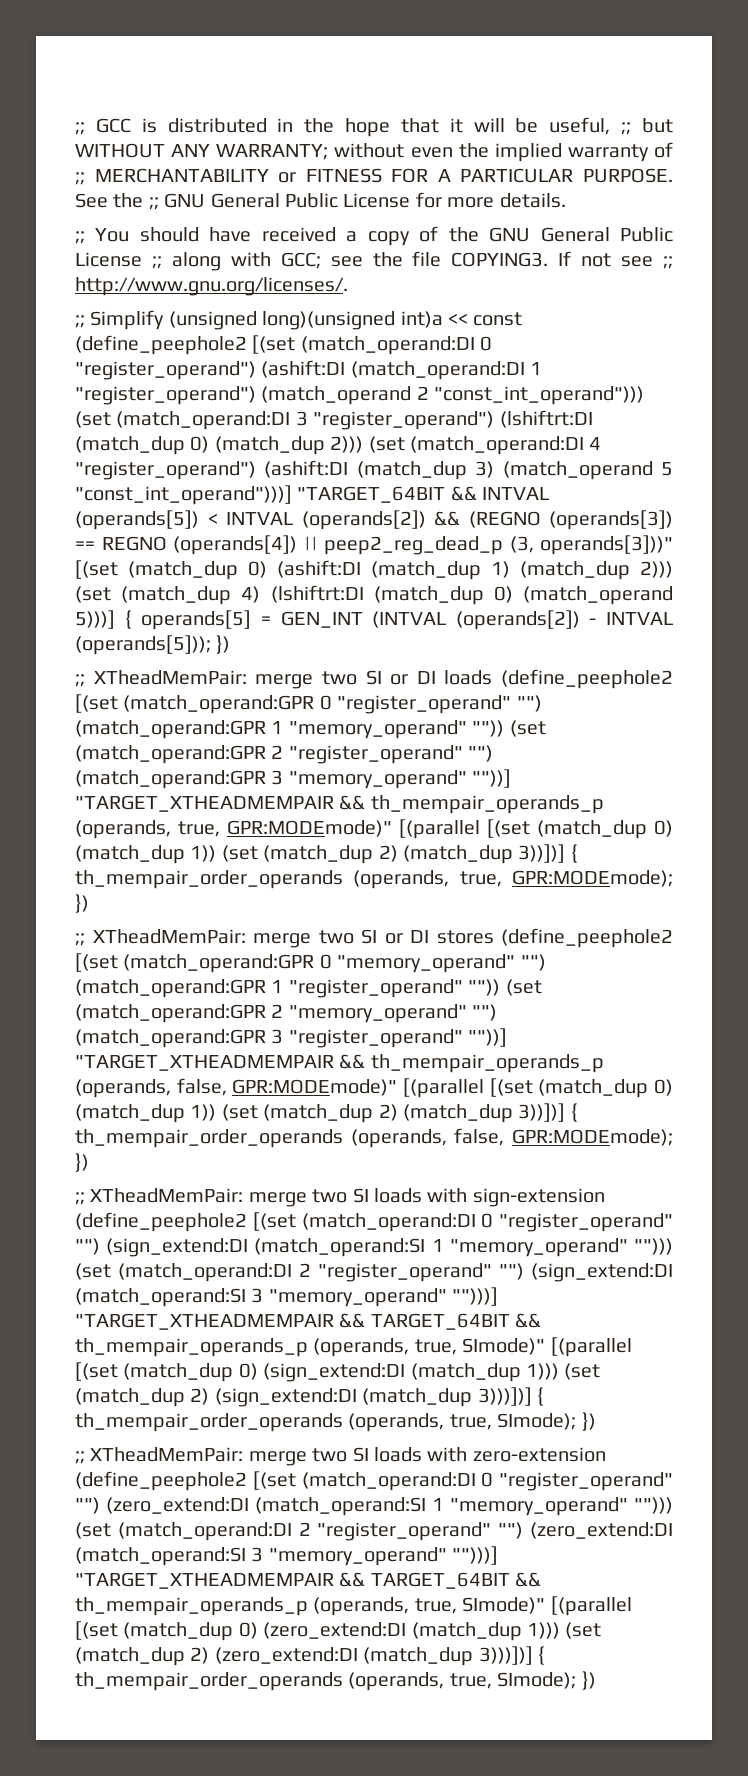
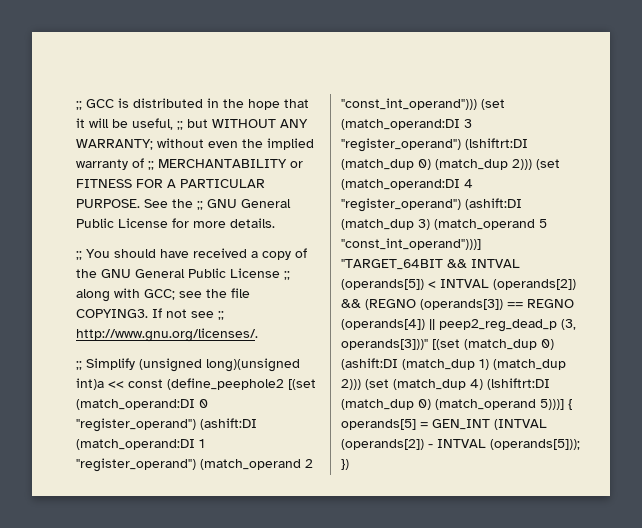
[75,669,673,689] [75,694,542,714] [75,720,546,739] [75,745,494,764] [75,769,512,789] [75,795,604,814] [75,819,673,839] [75,844,578,864] [75,870,673,889] [75,894,89,913] [75,928,673,948] [75,953,546,973] [75,979,542,998] [75,1004,498,1023] [75,1028,508,1048] [75,1054,604,1073] [75,1078,674,1098] [75,1103,578,1123] [75,1128,673,1148] [75,1153,89,1172] [75,1188,605,1207] [75,1212,673,1232] [75,1238,673,1257] [75,1263,673,1282] [75,1287,499,1307] [75,1313,542,1330] [75,1337,632,1357] [75,1362,601,1382] [75,1387,544,1407] [75,1412,596,1432] [75,1447,606,1466] [75,1471,673,1491] [75,1497,673,1516] [75,1522,673,1541] [75,1546,499,1566] [75,1572,542,1589] [75,1596,632,1616] [75,1621,602,1641] [75,1646,545,1666] [75,1671,596,1691] // ;; XTheadMemPair: merge two SI or DI loads (define_peephole2 [(set (match_operand:GPR 0 "register_operand" "") (match_operand:GPR 1 "memory_operand" "")) (set (match_operand:GPR 2 "register_operand" "") (match_operand:GPR 3 "memory_operand" ""))] "TARGET_XTHEADMEMPAIR && th_mempair_operands_p (operands, true, GPR:MODEmode)" [(parallel [(set (match_dup 0) (match_dup 1)) (set (match_dup 2) (match_dup 3))])] { th_mempair_order_operands (operands, true, GPR:MODEmode); }) // ;; XTheadMemPair: merge two SI or DI stores (define_peephole2 [(set (match_operand:GPR 0 "memory_operand" "") (match_operand:GPR 1 "register_operand" "")) (set (match_operand:GPR 2 "memory_operand" "") (match_operand:GPR 3 "register_operand" ""))] "TARGET_XTHEADMEMPAIR && th_mempair_operands_p (operands, false, GPR:MODEmode)" [(parallel [(set (match_dup 0) (match_dup 1)) (set (match_dup 2) (match_dup 3))])] { th_mempair_order_operands (operands, false, GPR:MODEmode); }) // ;; XTheadMemPair: merge two SI loads with sign-extension (define_peephole2 [(set (match_operand:DI 0 "register_operand" "") (sign_extend:DI (match_operand:SI 1 "memory_operand" ""))) (set (match_operand:DI 2 "register_operand" "") (sign_extend:DI (match_operand:SI 3 "memory_operand" "")))] "TARGET_XTHEADMEMPAIR && TARGET_64BIT && th_mempair_operands_p (operands, true, SImode)" [(parallel [(set (match_dup 0) (sign_extend:DI (match_dup 1))) (set (match_dup 2) (sign_extend:DI (match_dup 3)))])] { th_mempair_order_operands (operands, true, SImode); }) // ;; XTheadMemPair: merge two SI loads with zero-extension (define_peephole2 [(set (match_operand:DI 0 "register_operand" "") (zero_extend:DI (match_operand:SI 1 "memory_operand" ""))) (set (match_operand:DI 2 "register_operand" "") (zero_extend:DI (match_operand:SI 3 "memory_operand" "")))] "TARGET_XTHEADMEMPAIR && TARGET_64BIT && th_mempair_operands_p (operands, true, SImode)" [(parallel [(set (match_dup 0) (zero_extend:DI (match_dup 1))) (set (match_dup 2) (zero_extend:DI (match_dup 3)))])] { th_mempair_order_operands (operands, true, SImode); }) -> (349, 464) none

